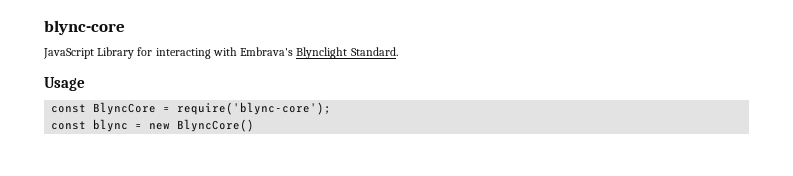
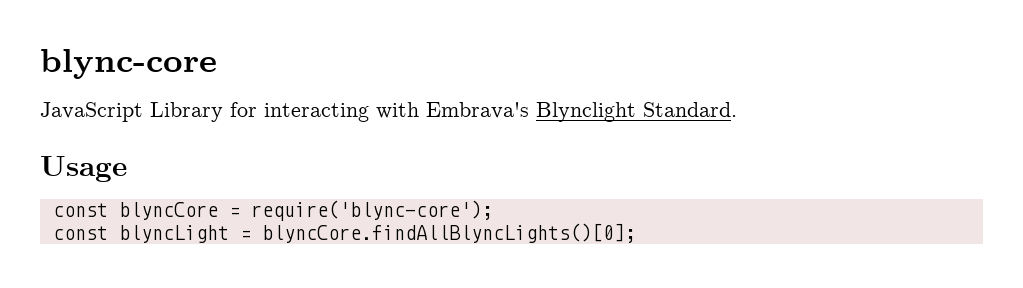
[93,102,157,115] BlyncCore -> [118,202,218,220] blyncCore
[93,119,255,132] blync = new BlyncCore() -> [118,223,636,243] blyncLight = blyncCore.findAllBlyncLights()[0];

